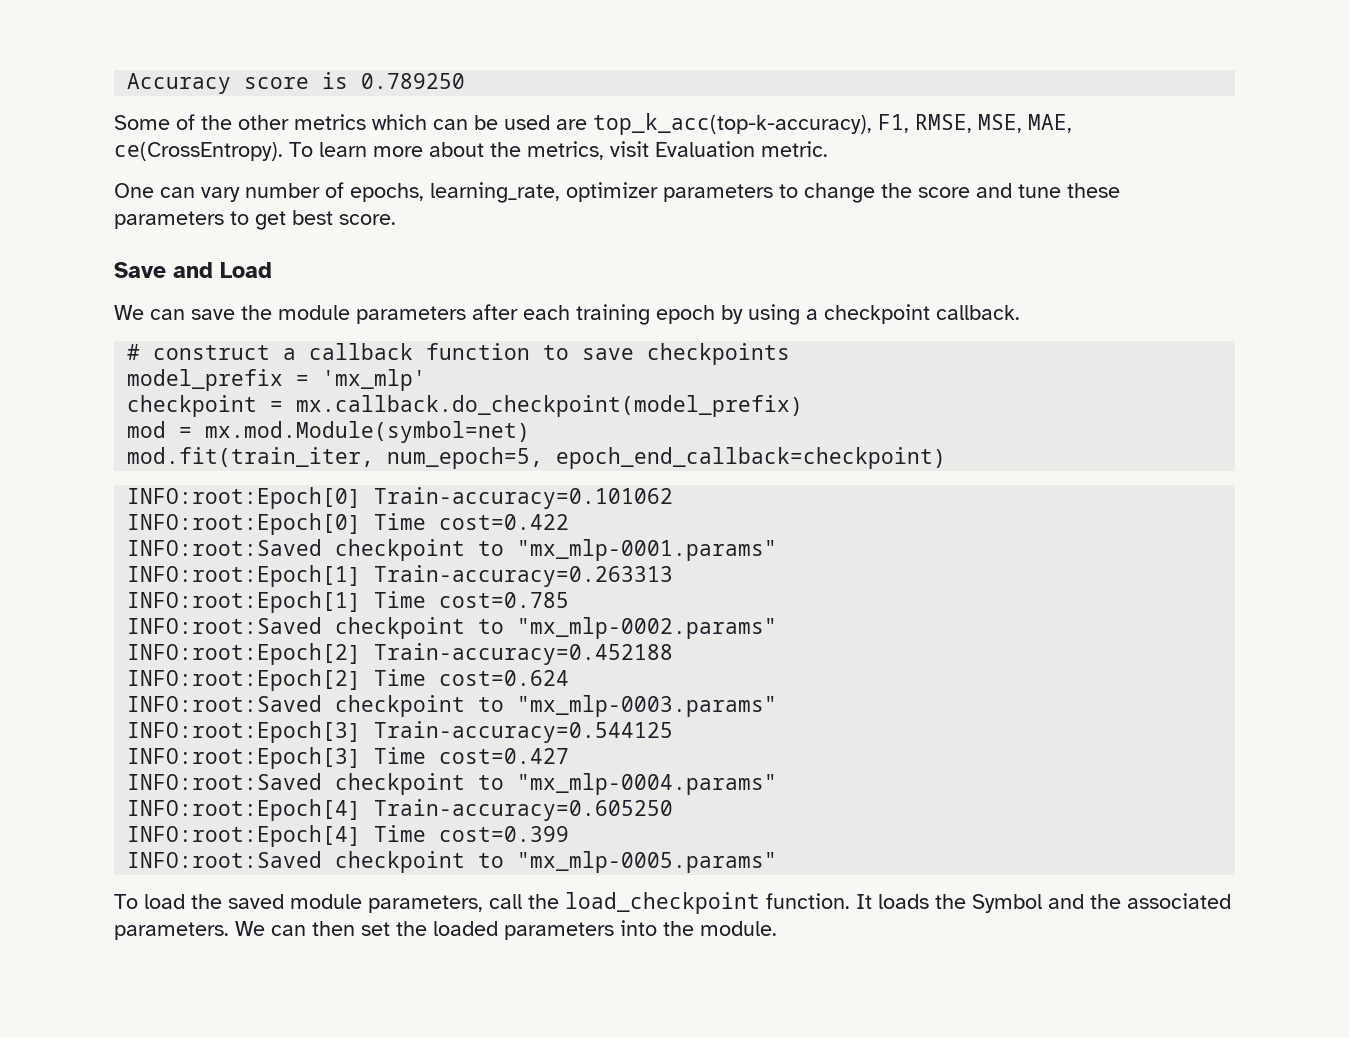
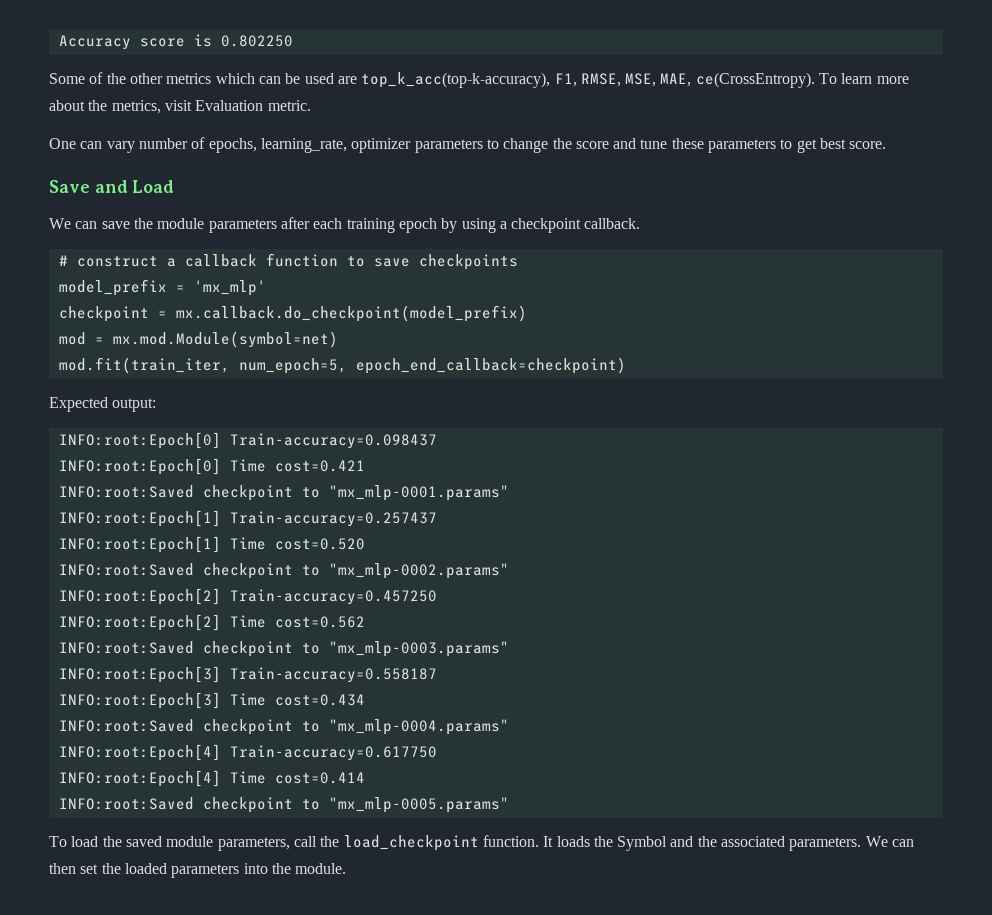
[361,73,466,89] 0.789250 -> [220,35,293,47] 0.802250
[127,487,674,509] // INFO:root:Epoch[0] Train-accuracy=0.101062 -> [49,397,157,412] [58,432,437,449] // Expected output: // INFO:root:Epoch[0] Train-accuracy=0.098437
[439,514,570,530] cost=0.422 -> [274,460,365,472] cost=0.421
[374,565,674,587] Train-accuracy=0.263313 -> [229,511,437,527] Train-accuracy=0.257437
[439,592,570,608] cost=0.785 -> [274,538,365,550] cost=0.520
[374,643,674,665] Train-accuracy=0.452188 -> [229,589,437,605] Train-accuracy=0.457250
[439,670,570,686] cost=0.624 -> [274,616,365,628] cost=0.562
[374,721,674,743] Train-accuracy=0.544125 -> [229,667,437,683] Train-accuracy=0.558187
[439,748,570,764] cost=0.427 -> [274,694,365,706] cost=0.434
[374,799,674,821] Train-accuracy=0.605250 -> [229,745,437,761] Train-accuracy=0.617750
[439,826,570,842] cost=0.399 -> [274,772,365,784] cost=0.414

